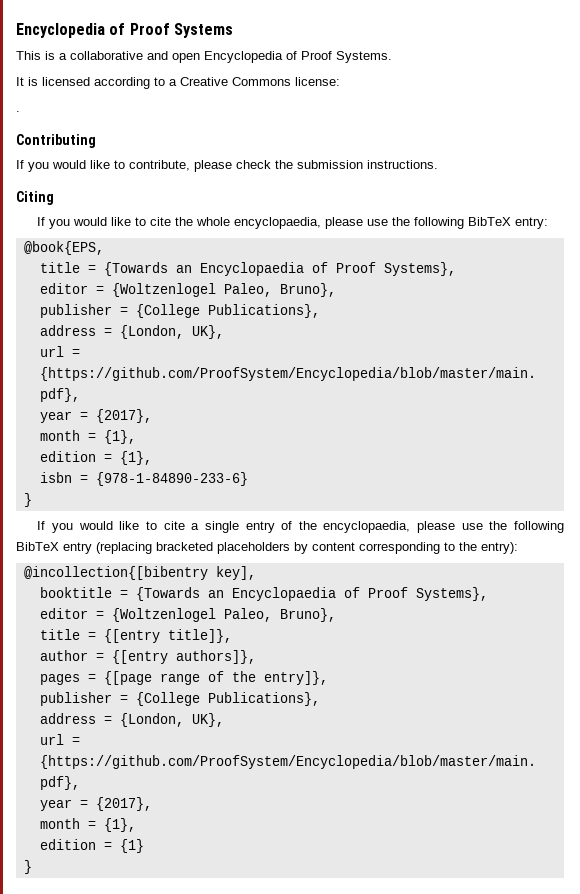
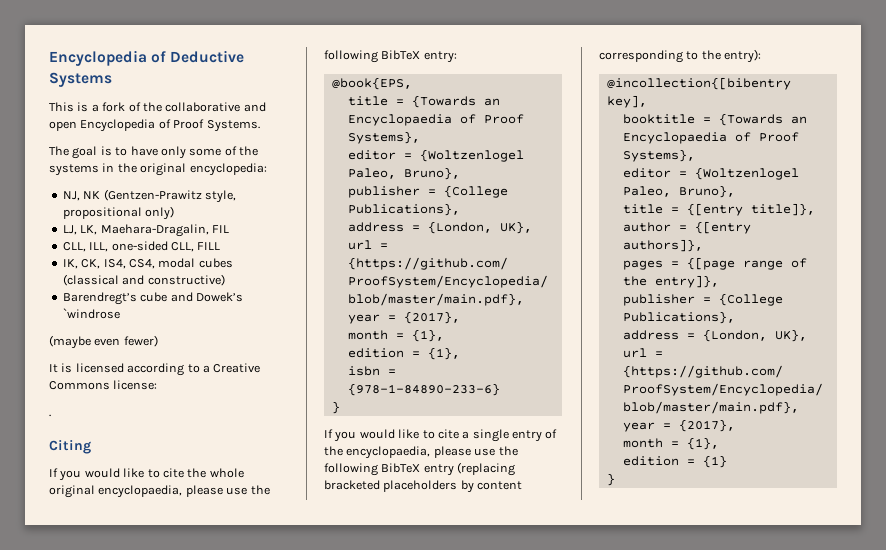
[16,23,170,38] Encyclopedia of Proof -> [49,50,245,66] Encyclopedia of Deductive
(67, 56) none -> [102,102,162,112] fork of the
(392, 57) none -> [49,146,258,159] [49,163,267,176] [62,189,236,203] [62,206,175,220] [62,224,229,237] [62,241,221,252] [62,258,233,269] [62,274,225,286] [62,292,243,305] [62,308,120,319] [49,335,158,349] // The goal is to have only some of the systems in the original encyclopedia: // NJ, NK (Gentzen-Prawitz style, propositional only) // LJ, LK, Maehara-Dragalin, FIL // CLL, ILL, one-sided CLL, FILL // IK, CK, IS4, CS4, modal cubes (classical and constructive) // Barendregt’s cube and Dowek’s `windrose // (maybe even fewer)
[16,134,96,148] [16,160,438,172] // Contributing // If you would like to contribute, please check the submission instructions. -> (51, 415) none
(231, 221) none -> [49,485,95,498] original

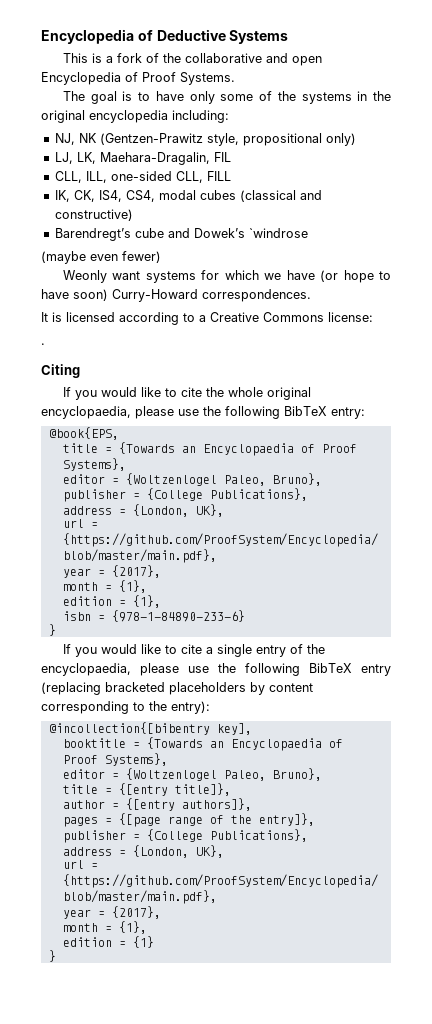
[189,163,267,176] encyclopedia: -> [89,110,229,123] encyclopedia including:
(158, 341) none -> [62,270,392,283] [41,289,311,302] // Weonly want systems for which we have (or hope to have soon) Curry-Howard correspondences.

